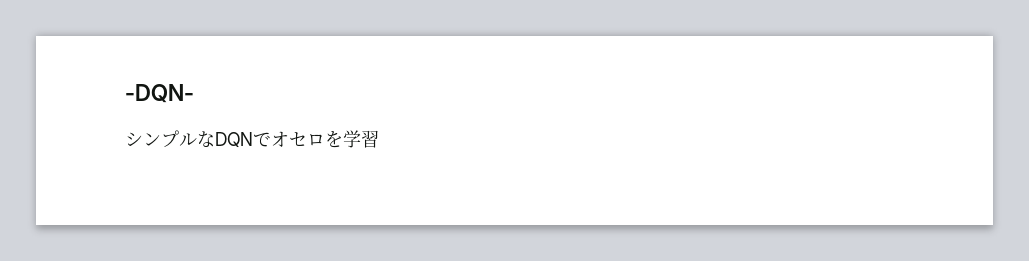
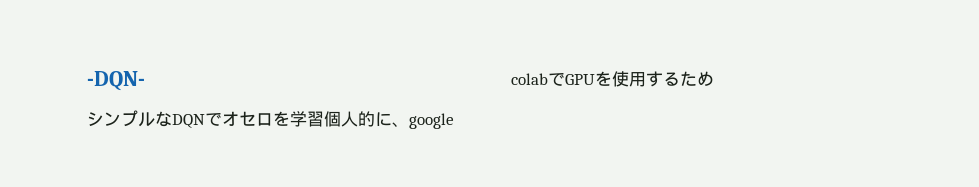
(379, 139) none -> [324,111,454,129] [511,71,714,87] 個人的に、google colabでGPUを使用するため

